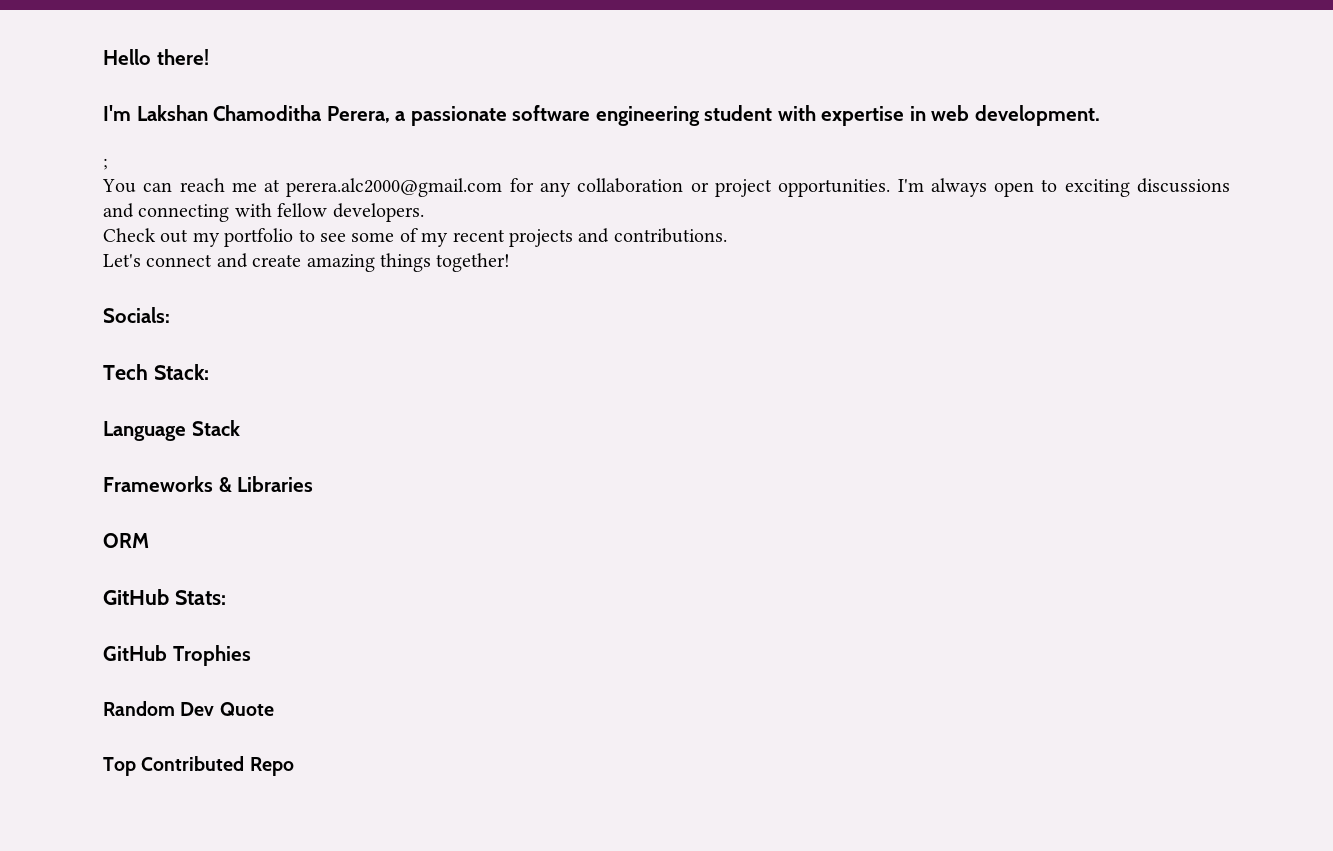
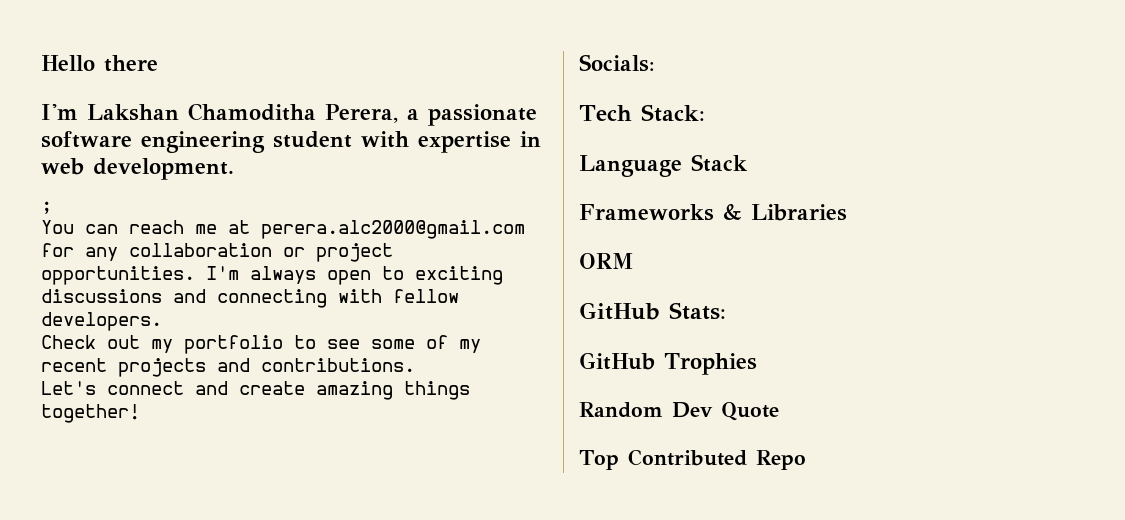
[156,49,209,65] there! -> [104,55,158,72] there

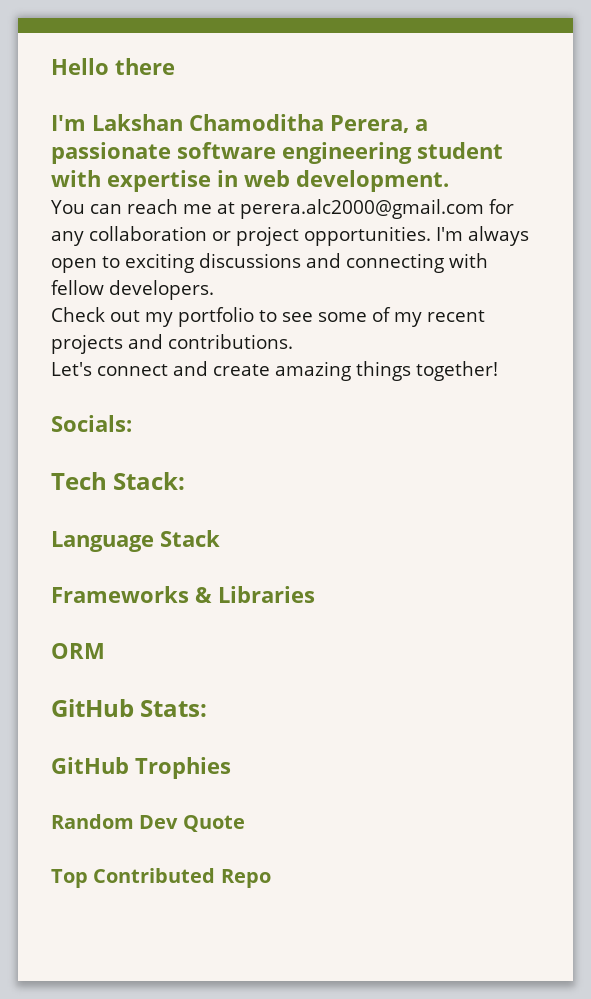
[41,201,52,214] // ; -> (449, 181) none

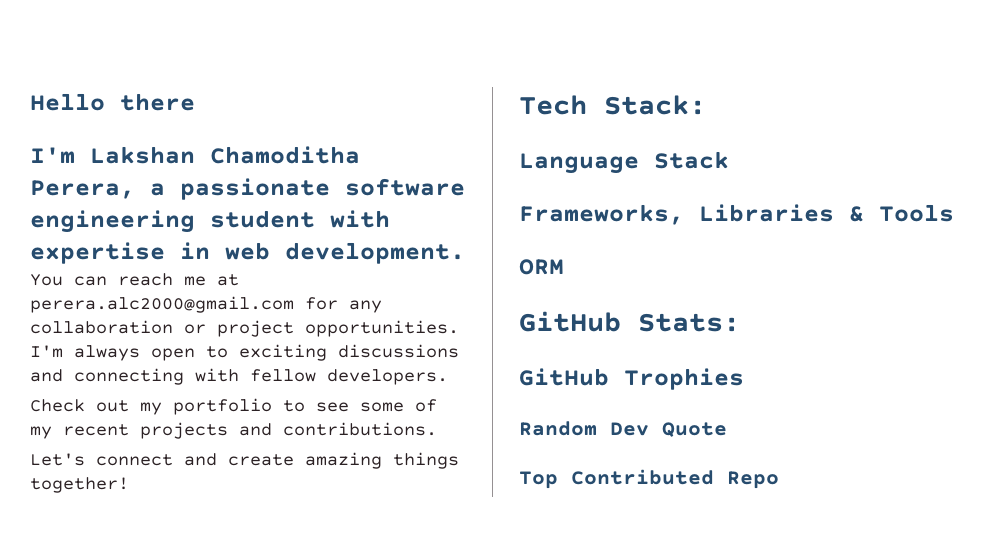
[51,415,132,432] // Socials: -> (129, 485) none
[51,586,315,603] Frameworks & Libraries -> [519,204,954,225] Frameworks, Libraries & Tools

